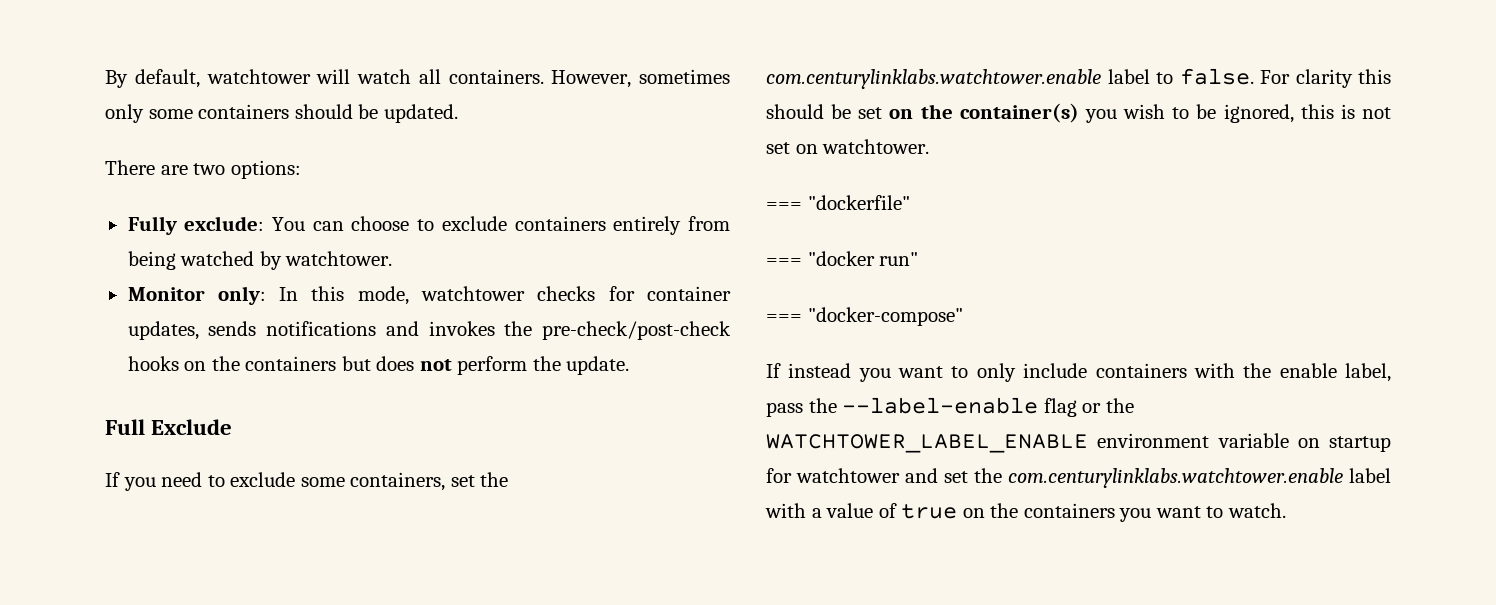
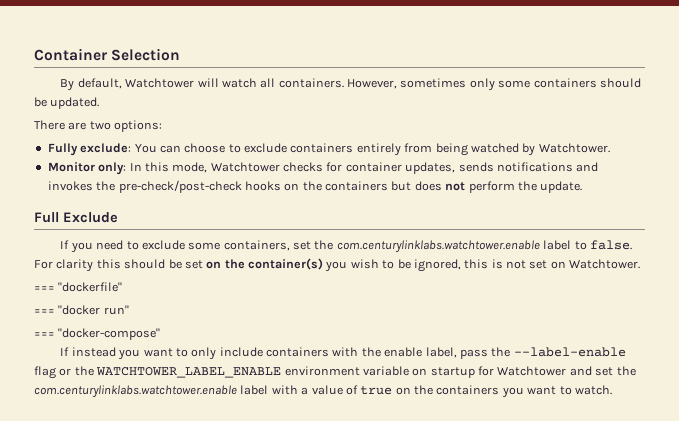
(105, 79) none -> [34,48,181,61] Container Selection //
[206,69,311,84] watchtower -> [125,78,195,88] Watchtower
[285,251,393,266] watchtower. -> [538,143,610,153] Watchtower.
[421,286,526,301] watchtower -> [210,162,280,172] Watchtower
[822,139,930,154] watchtower. -> [569,259,641,269] Watchtower.
[796,468,900,483] watchtower -> [497,366,567,376] Watchtower

